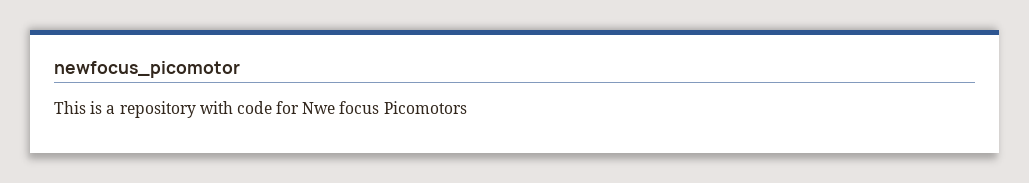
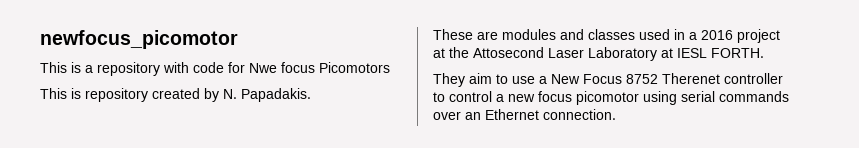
(467, 107) none -> [40,88,311,102] [433,29,780,43] [433,47,764,61] [433,73,783,87] [433,91,789,105] [433,109,616,120] // This is repository created by N. Papadakis. // These are modules and classes used in a 2016 project at the Attosecond Laser Laboratory at IESL FORTH. // They aim to use a New Focus 8752 Therenet controller to control a new focus picomotor using serial commands over an Ethernet connection.

